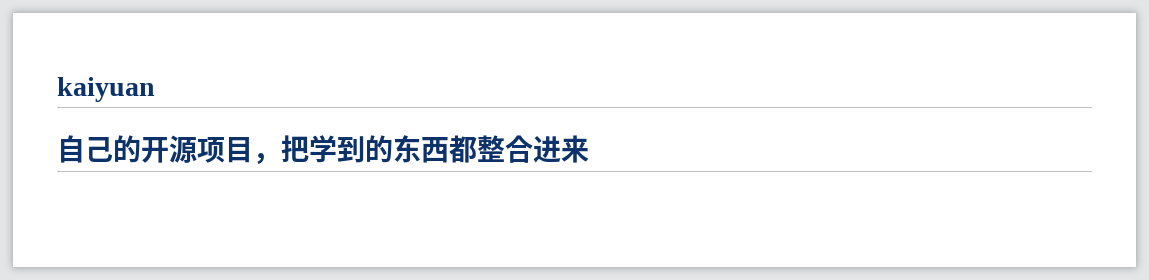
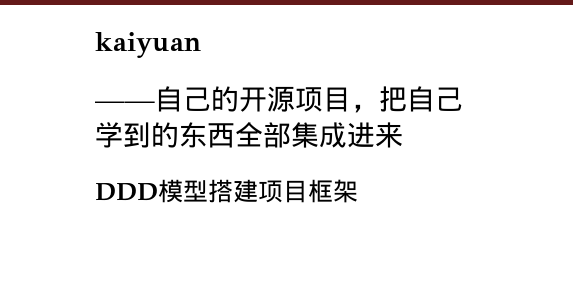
(155, 89) none -> [95,101,155,109] ——
(309, 149) none -> [407,86,463,112] 自己
[449,135,533,163] 都整合 -> [235,122,347,148] 全部集成
(589, 149) none -> [95,179,358,203] // DDD模型搭建项目框架

